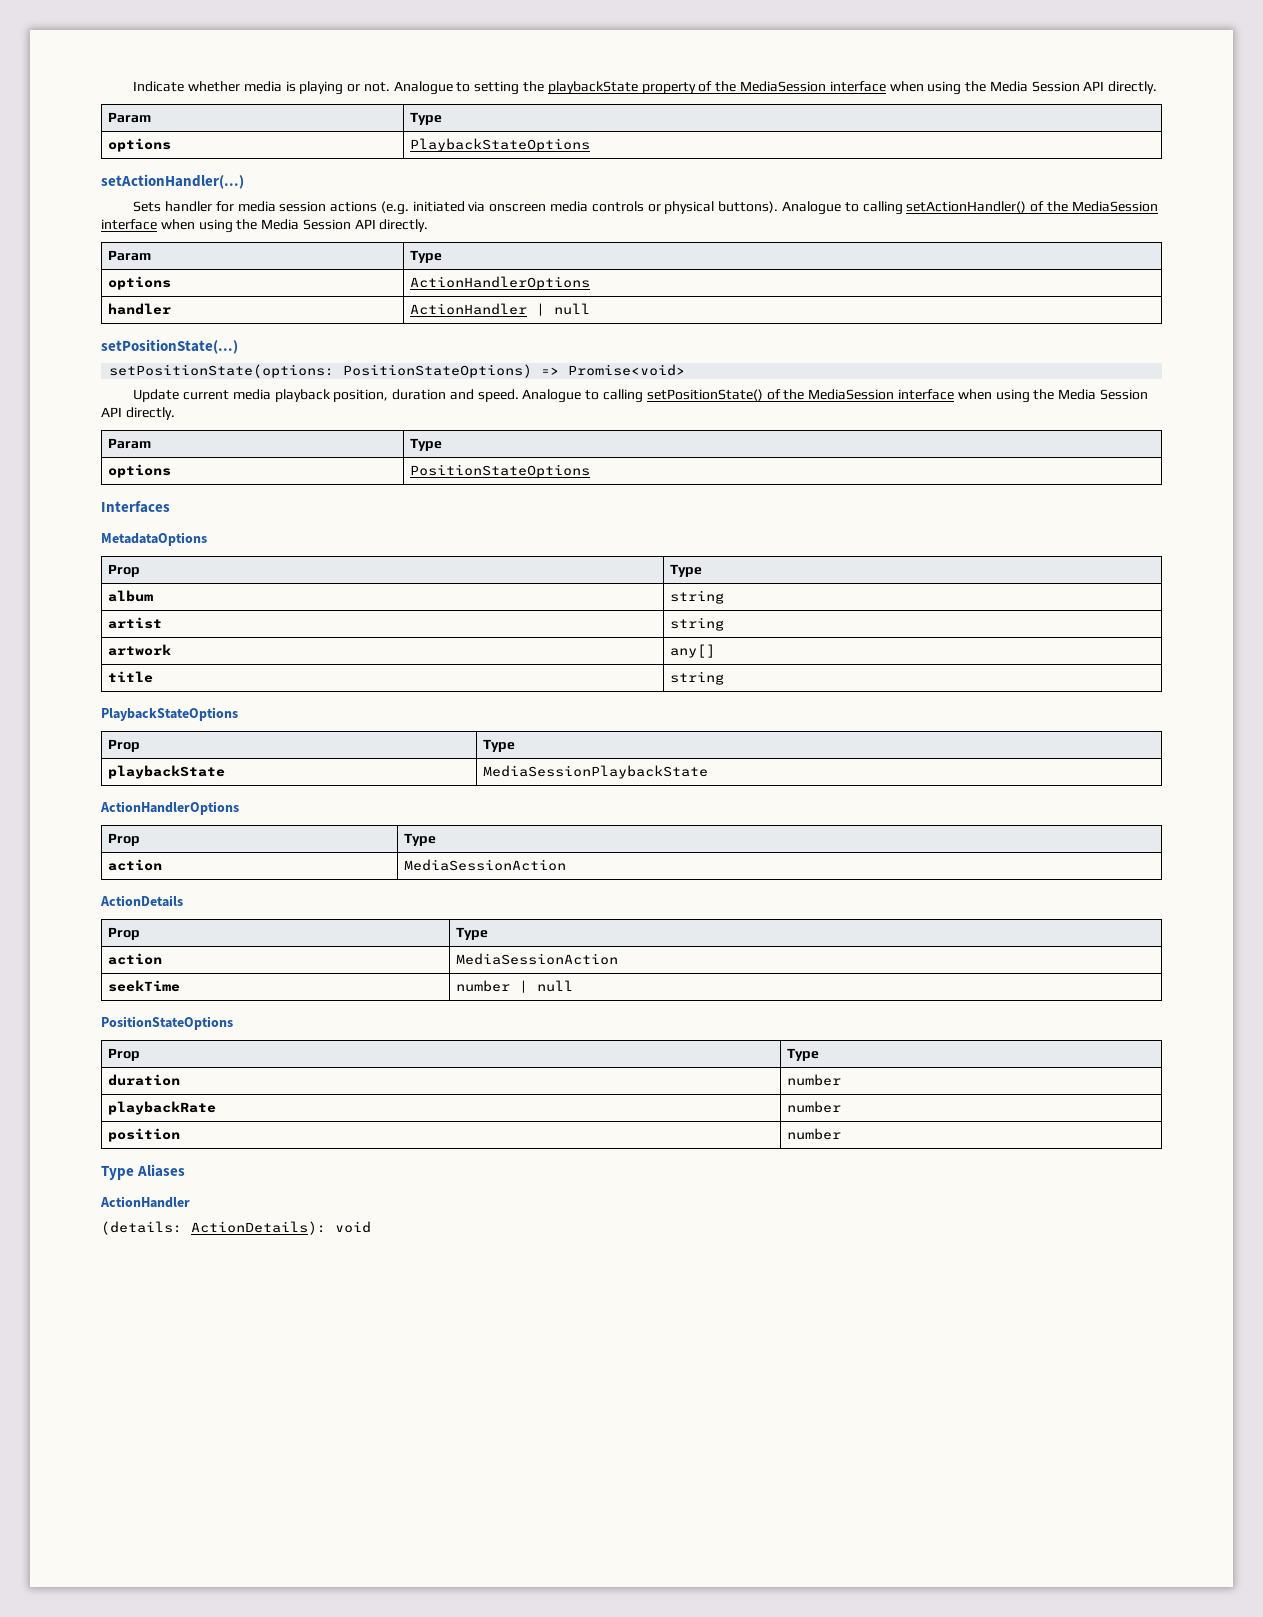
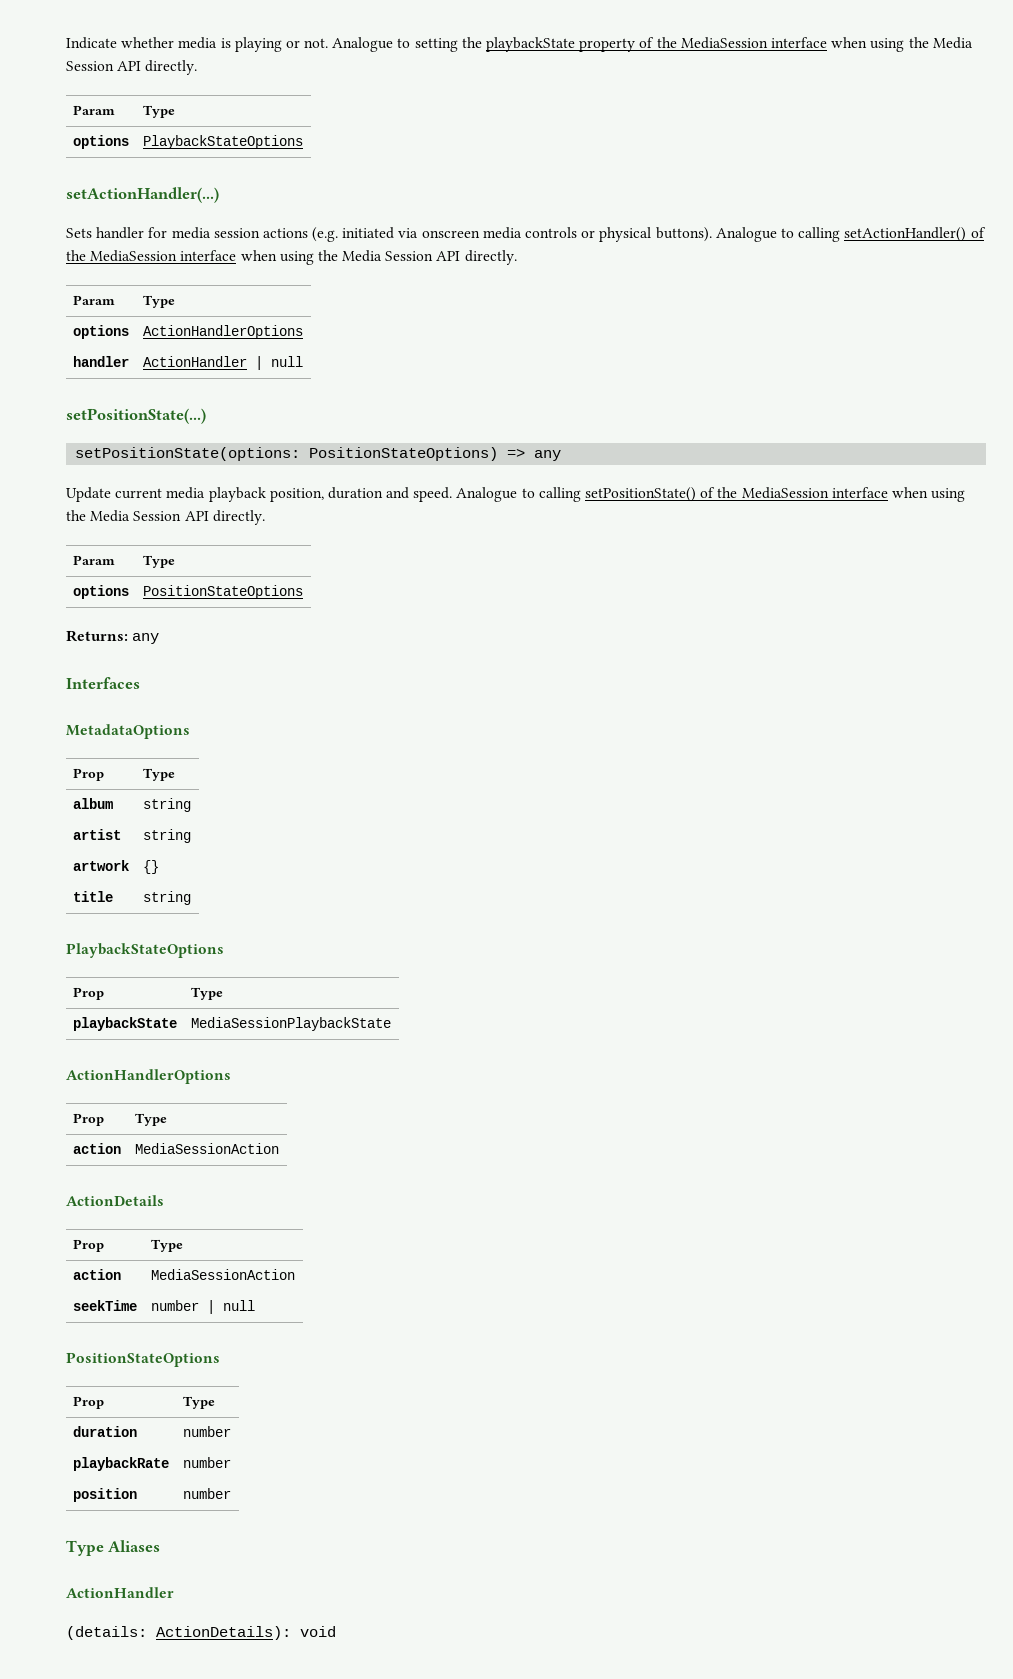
[568,364,686,376] Promise<void> -> [534,450,562,461] any
(590, 471) none -> [66,630,160,644] // Returns: any
[669,644,715,658] any[] -> [142,860,159,874] {}

